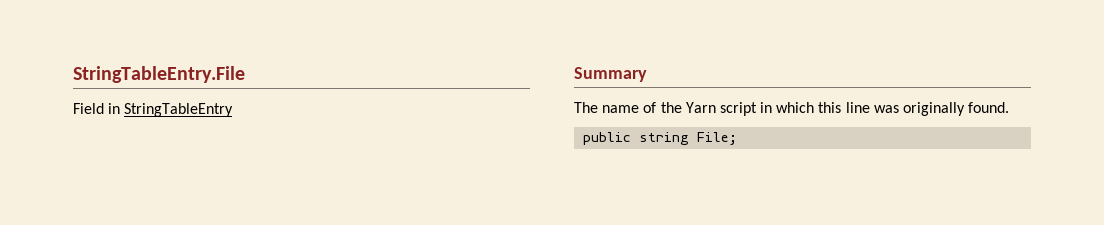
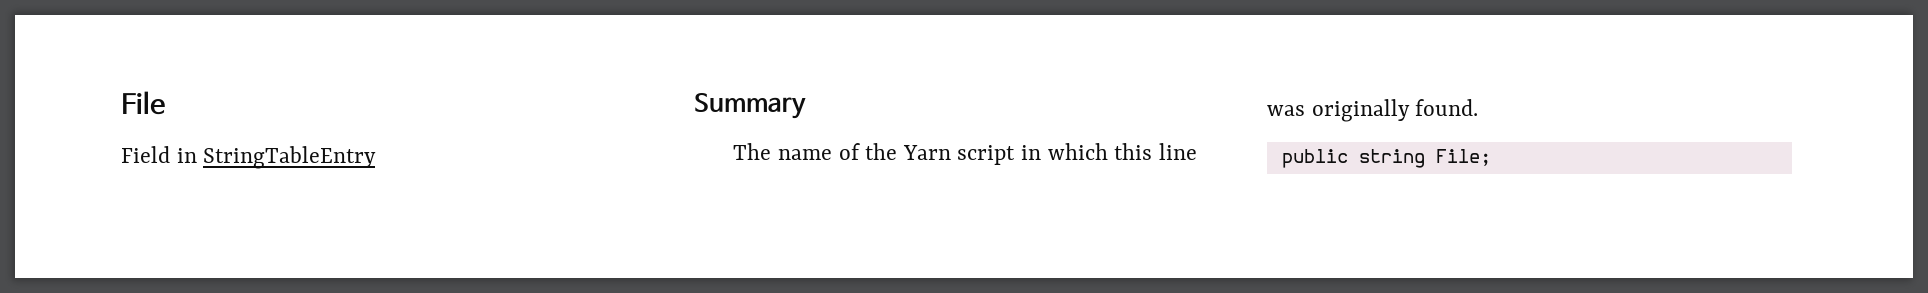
[73,66,245,83] StringTableEntry.File -> [121,91,165,115] File

